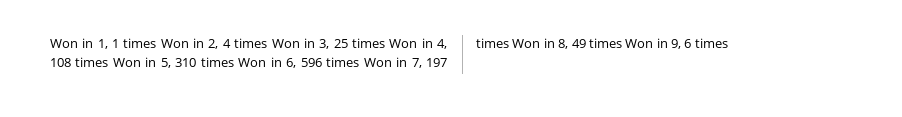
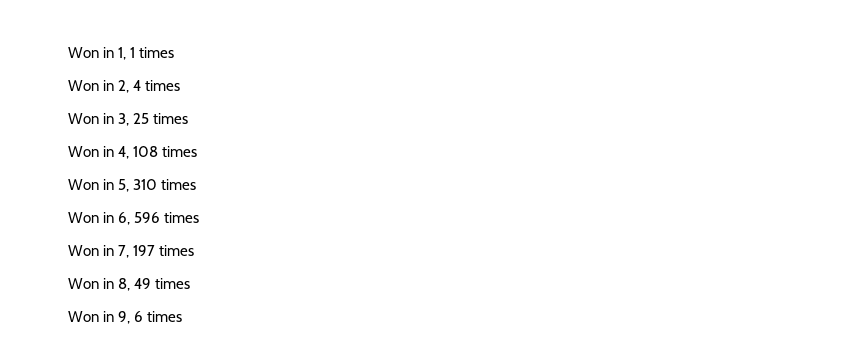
(157, 43) none -> (175, 52) //
(268, 43) none -> (181, 85) //
(385, 43) none -> (189, 118) //
(109, 62) none -> (198, 151) //
(234, 62) none -> (197, 184) //
(360, 62) none -> (200, 217) //
(509, 43) none -> (195, 250) //
(622, 43) none -> (191, 283) //

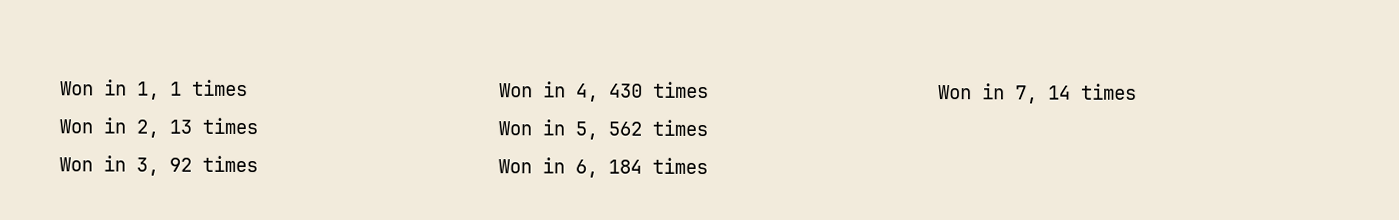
[133,80,142,91] 4 -> [169,119,192,134] 13
[133,113,150,124] 25 -> [169,157,192,172] 92
[133,146,159,157] 108 -> [609,83,643,98] 430
[133,179,158,190] 310 -> [608,121,642,136] 562
[134,212,161,223] 596 -> [608,159,642,174] 184
[133,245,195,256] [68,278,191,291] [68,311,183,324] 197 times // Won in 8, 49 times // Won in 9, 6 times -> [1048,83,1137,100] 14 times

